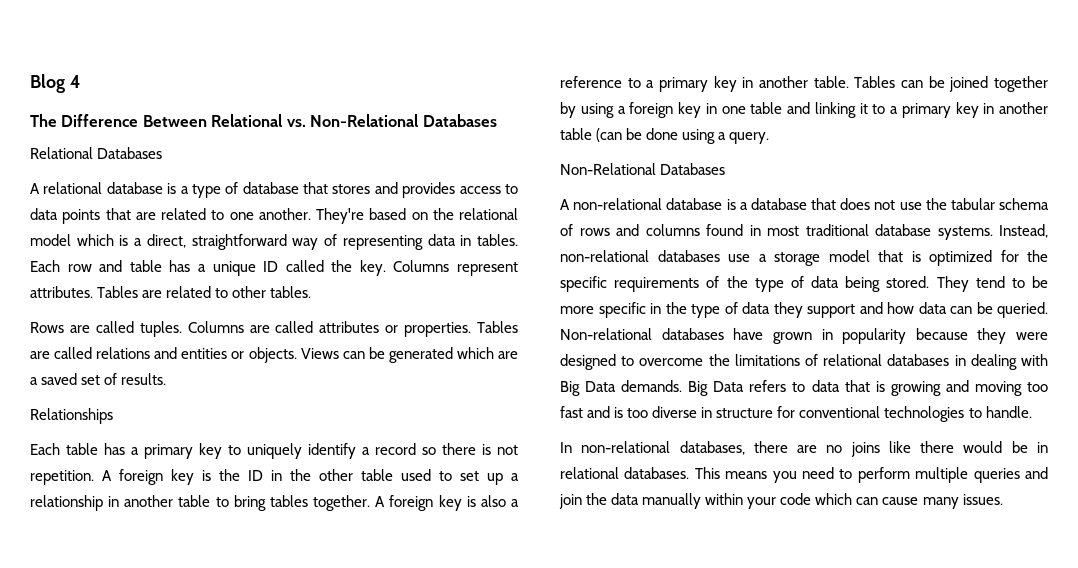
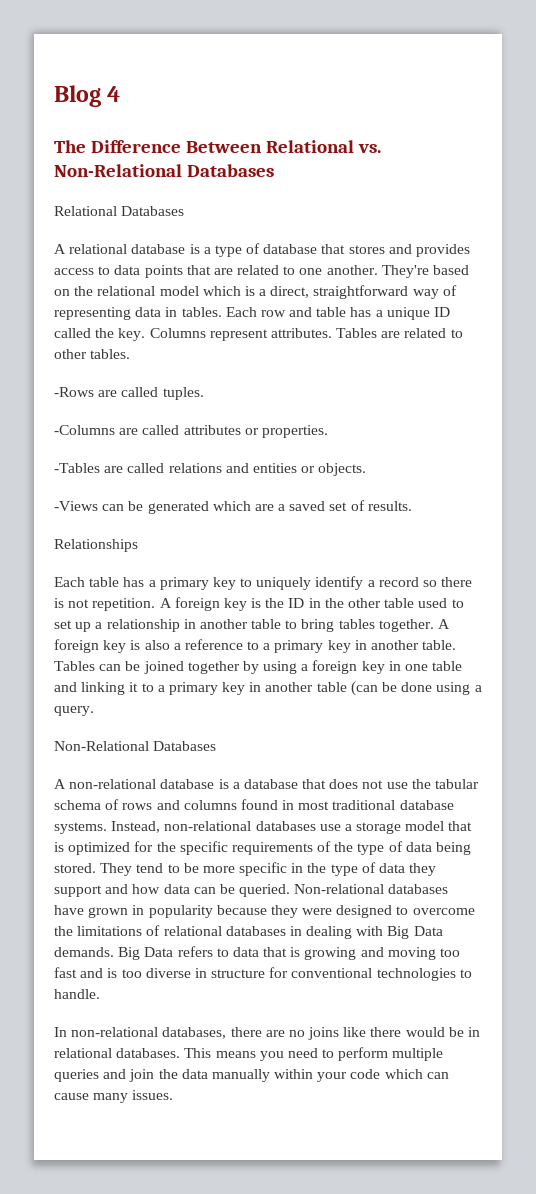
[30,322,64,333] Rows -> [54,387,94,397] -Rows
[187,321,244,333] Columns -> [54,425,115,435] // -Columns
[477,321,519,333] Tables -> [54,463,100,473] // -Tables
[300,348,339,359] Views -> [54,501,98,511] // -Views

